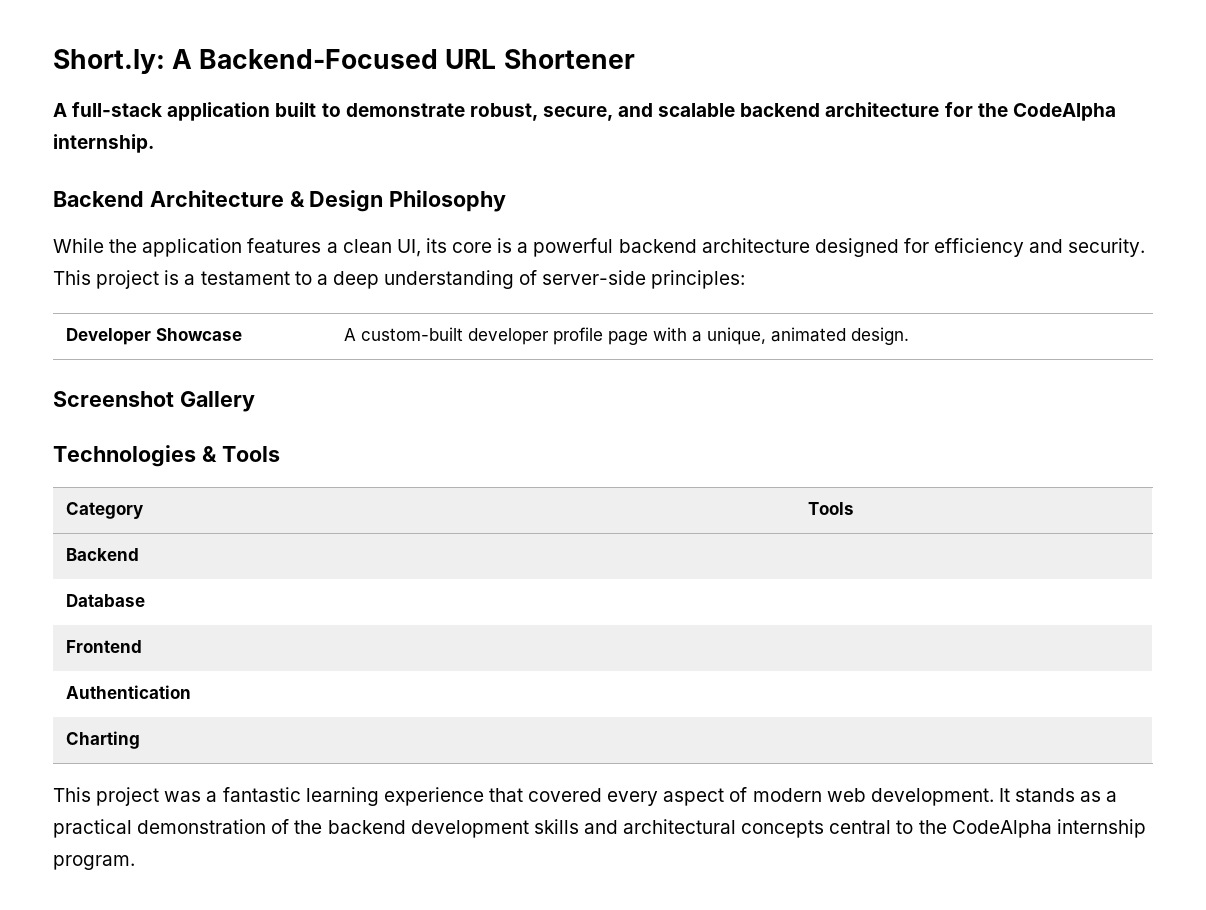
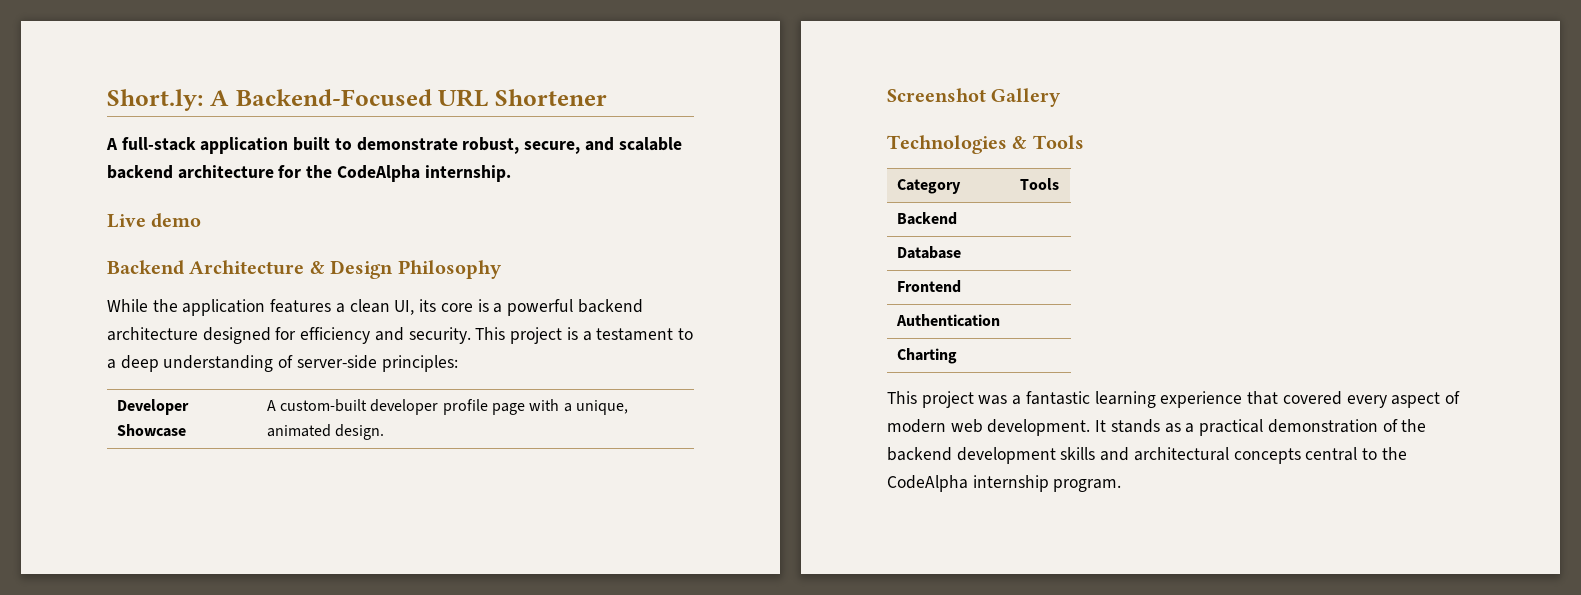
(154, 143) none -> [107,213,202,228] // Live demo

